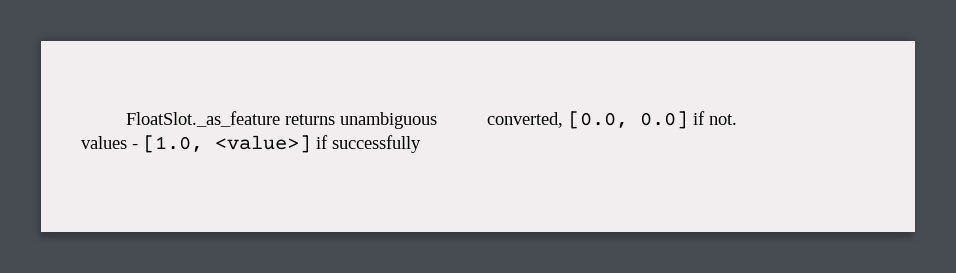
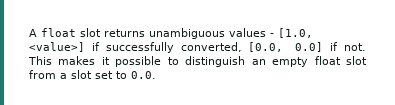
[125,111,280,127] FloatSlot._as_feature -> [29,28,101,37] A float slot
(737, 119) none -> [28,56,368,67] [29,70,156,79] This makes it possible to distinguish an empty float slot from a slot set to 0.0.

